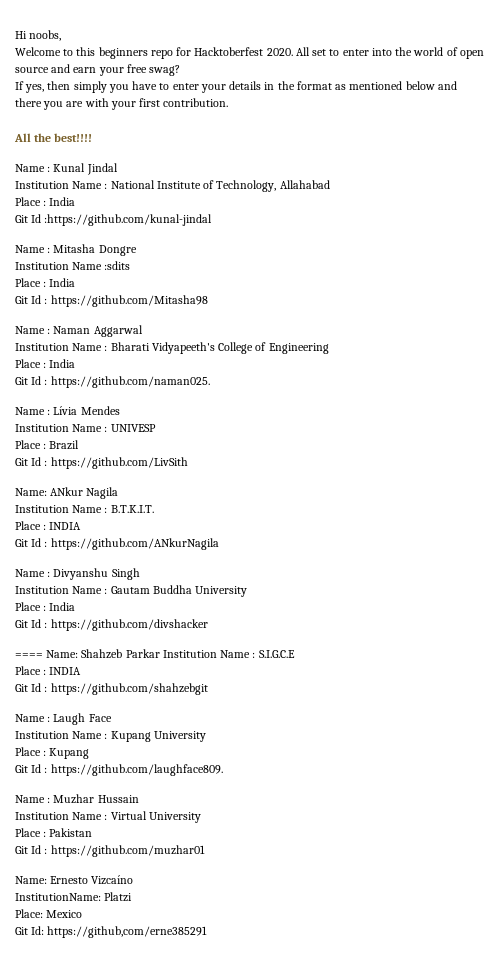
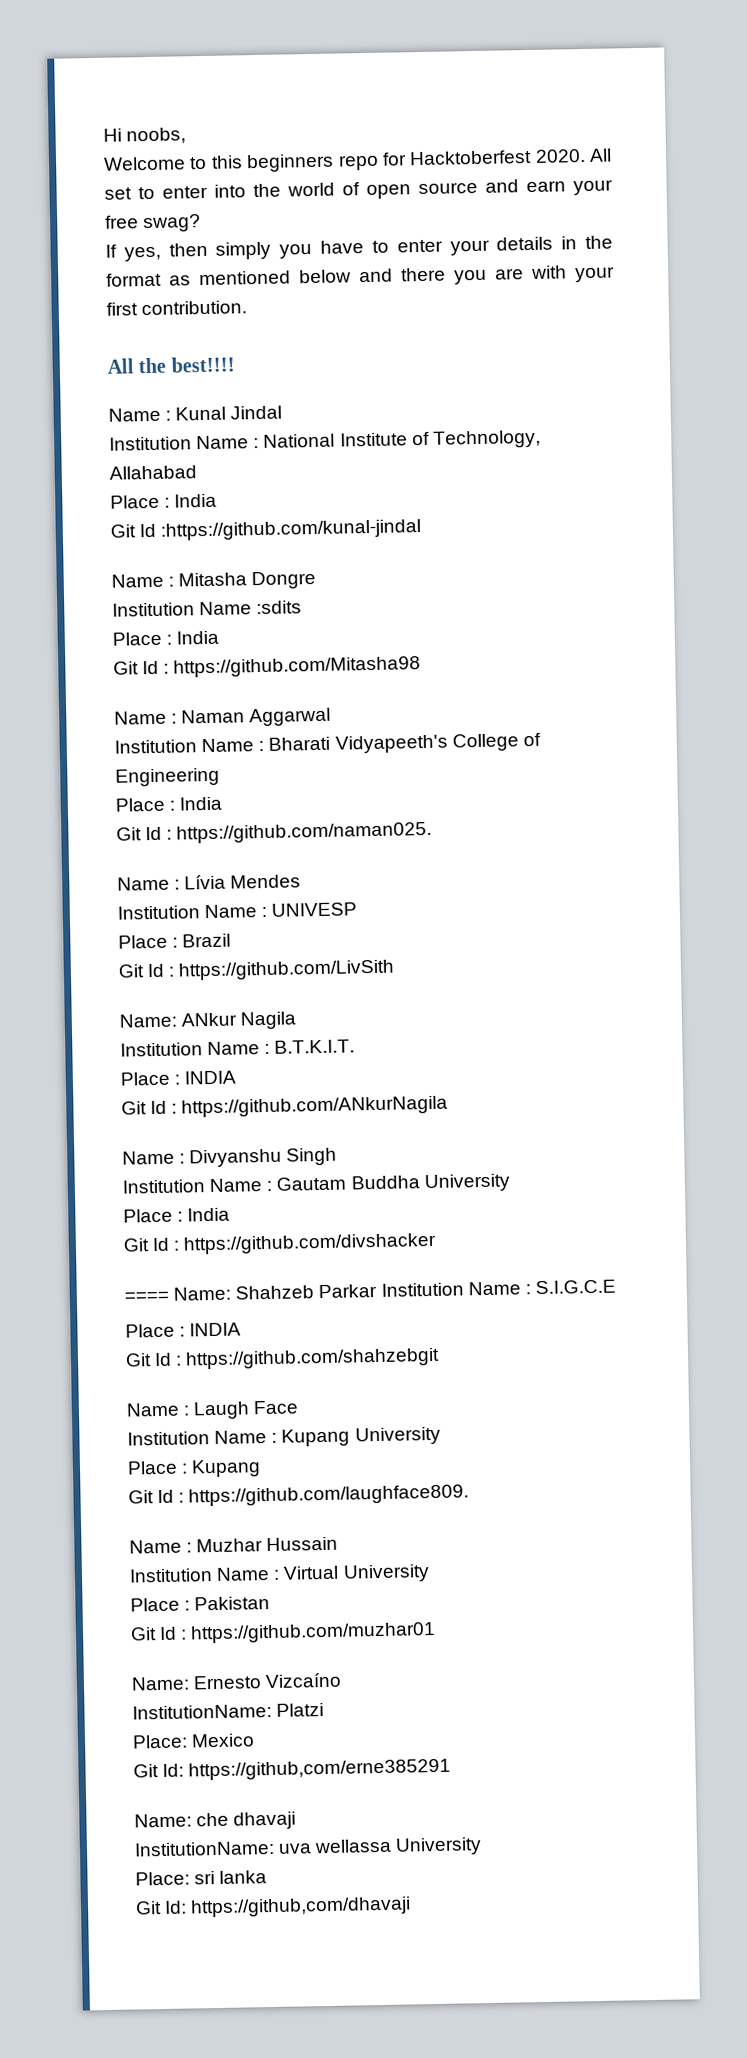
(208, 932) none -> [134,1811,297,1830] [134,1837,483,1857] [135,1870,268,1886] [135,1896,412,1918] // Name: che dhavaji // InstitutionName: uva wellassa University // Place: sri lanka // Git Id: https://github,com/dhavaji

